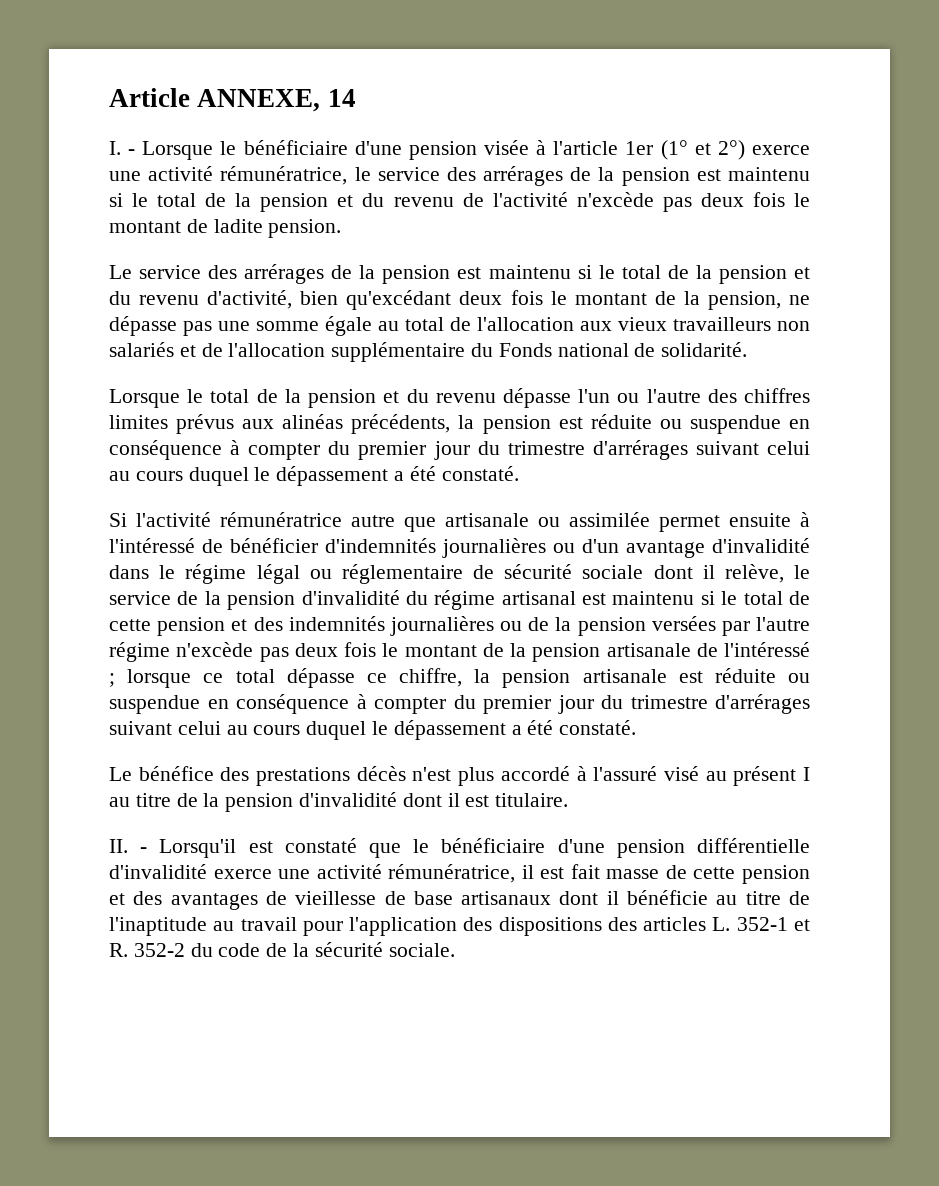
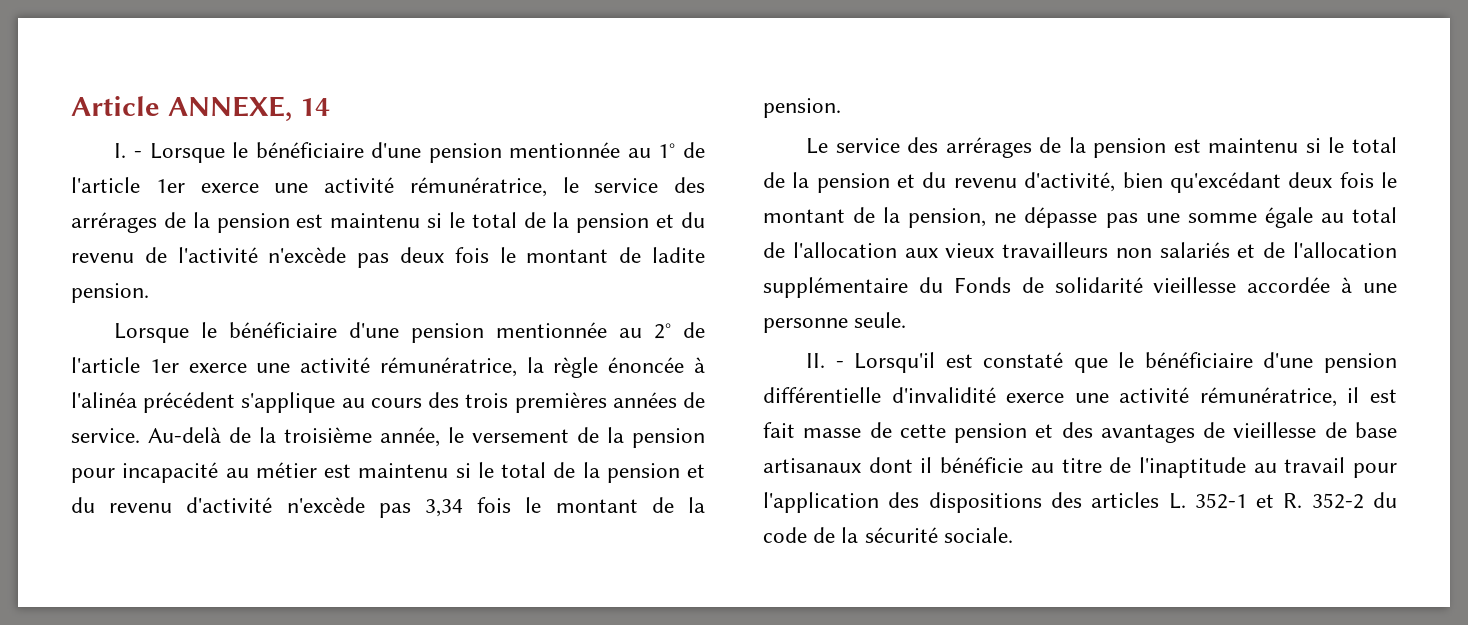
[484,140,745,160] visée à l'article 1er (1° et 2°) -> [509,142,706,158] [71,177,185,193] mentionnée au 1° de l'article 1er
(342, 228) none -> [114,322,706,343] [71,357,705,378] [71,392,705,413] [71,427,705,448] [71,462,705,483] [71,497,705,518] [763,98,841,118] // Lorsque le bénéficiaire d'une pension mentionnée au 2° de l'article 1er exerce une activité rémunératrice, la règle énoncée à l'alinéa précédent s'applique au cours des trois premières années de service. Au-delà de la troisième année, le versement de la pension pour incapacité au métier est maintenu si le total de la pension et du revenu d'activité n'excède pas 3,34 fois le montant de la pension.
[557,342,748,357] [109,388,810,408] [109,414,810,434] [109,440,811,460] [109,466,519,486] [109,512,810,532] [109,538,810,558] [109,564,810,584] [109,590,810,610] [109,616,810,636] [109,642,810,662] [109,668,810,688] [109,694,810,714] [109,720,637,740] [109,766,810,786] [109,792,569,812] national de solidarité. // Lorsque le total de la pension et du revenu dépasse l'un ou l'autre des chiffres limites prévus aux alinéas précédents, la pension est réduite ou suspendue en conséquence à compter du premier jour du trimestre d'arrérages suivant celui au cours duquel le dépassement a été constaté. // Si l'activité rémunératrice autre que artisanale ou assimilée permet ensuite à l'intéressé de bénéficier d'indemnités journalières ou d'un avantage d'invalidité dans le régime légal ou réglementaire de sécurité sociale dont il relève, le service de la pension d'invalidité du régime artisanal est maintenu si le total de cette pension et des indemnités journalières ou de la pension versées par l'autre régime n'excède pas deux fois le montant de la pension artisanale de l'intéressé ; lorsque ce total dépasse ce chiffre, la pension artisanale est réduite ou suspendue en conséquence à compter du premier jour du trimestre d'arrérages suivant celui au cours duquel le dépassement a été constaté. // Le bénéfice des prestations décès n'est plus accordé à l'assuré visé au présent I au titre de la pension d'invalidité dont il est titulaire. -> [1021,277,1397,293] [763,312,907,333] de solidarité vieillesse accordée à une personne seule.

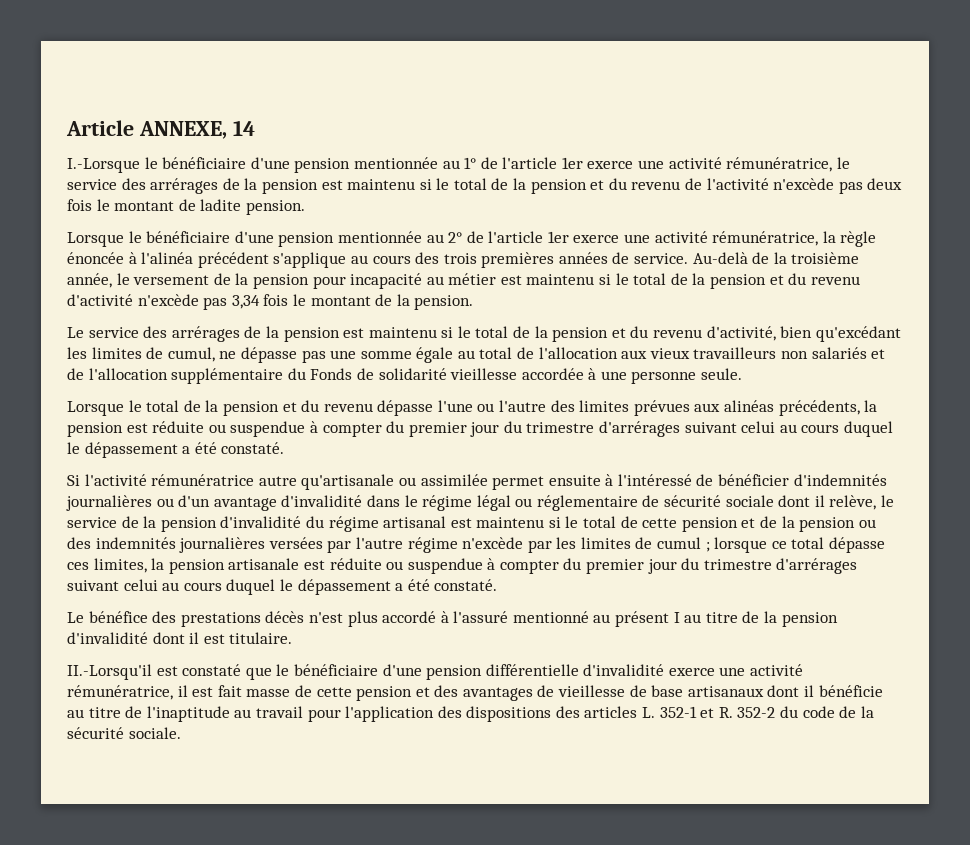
[114,143,225,163] I. - Lorsque -> [67,158,140,173] I.-Lorsque
[1288,172,1397,188] [763,207,987,228] deux fois le montant de la pension, -> [67,347,215,362] les limites de cumul,
[806,352,936,373] II. - Lorsqu'il -> [67,400,878,416] [67,421,894,437] [67,442,285,458] [67,474,887,490] [66,495,895,511] [67,516,876,532] [67,537,886,553] [67,558,858,574] [67,579,498,595] [67,611,838,627] [67,632,293,644] [67,664,152,680] Lorsque le total de la pension et du revenu dépasse l'une ou l'autre des limites prévues aux alinéas précédents, la pension est réduite ou suspendue à compter du premier jour du trimestre d'arrérages suivant celui au cours duquel le dépassement a été constaté. // Si l'activité rémunératrice autre qu'artisanale ou assimilée permet ensuite à l'intéressé de bénéficier d'indemnités journalières ou d'un avantage d'invalidité dans le régime légal ou réglementaire de sécurité sociale dont il relève, le service de la pension d'invalidité du régime artisanal est maintenu si le total de cette pension et de la pension ou des indemnités journalières versées par l'autre régime n'excède par les limites de cumul ; lorsque ce total dépasse ces limites, la pension artisanale est réduite ou suspendue à compter du premier jour du trimestre d'arrérages suivant celui au cours duquel le dépassement a été constaté. // Le bénéfice des prestations décès n'est plus accordé à l'assuré mentionné au présent I au titre de la pension d'invalidité dont il est titulaire. // II.-Lorsqu'il

